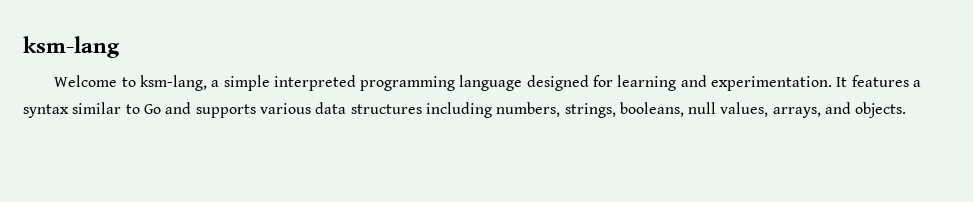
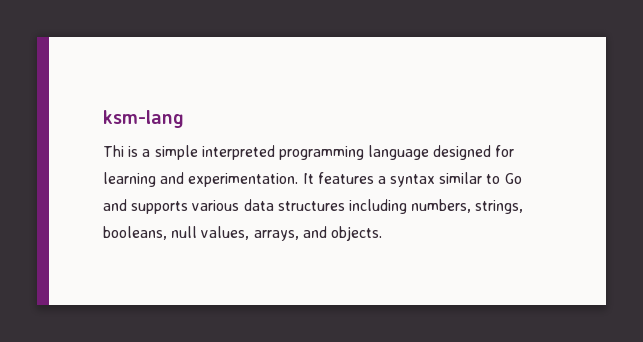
[54,75,207,91] Welcome to ksm-lang, -> [103,145,139,157] Thi is

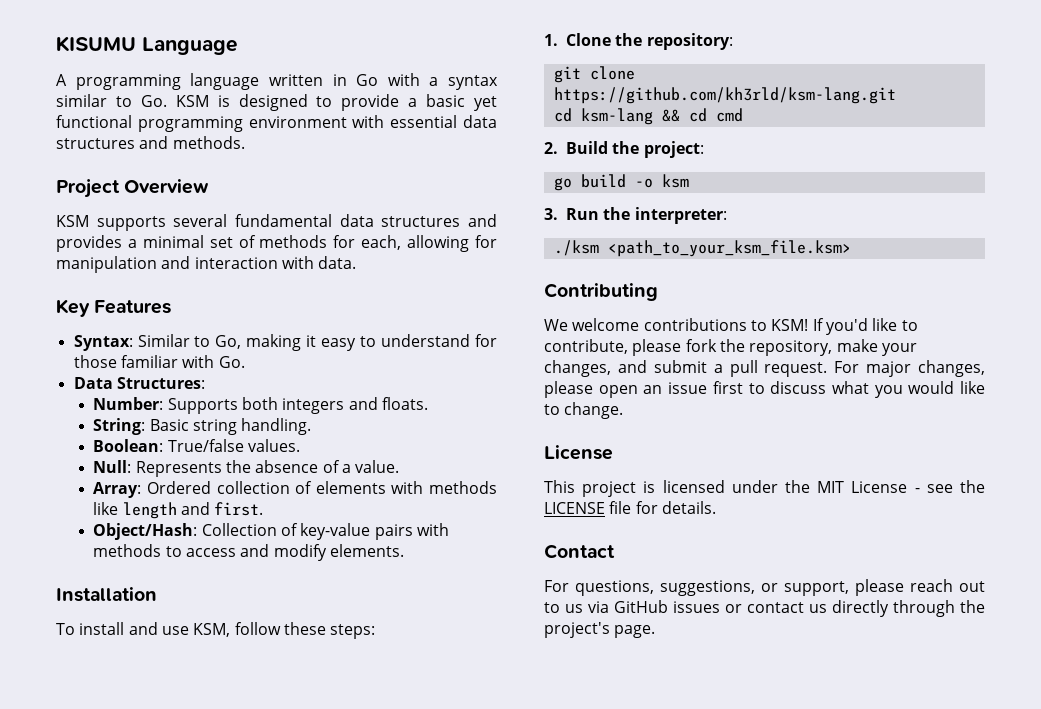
[103,110,184,128] [103,145,515,160] [103,172,522,187] [103,199,524,214] [103,226,382,241] ksm-lang // Thi is a simple interpreted programming language designed for learning and experimentation. It features a syntax similar to Go and supports various data structures including numbers, strings, booleans, null values, arrays, and objects. -> [56,36,237,55] [56,73,498,90] [56,94,497,111] [56,115,498,132] [56,136,245,149] [56,179,210,198] [56,214,498,231] [56,235,498,252] [56,256,357,273] [56,299,172,317] [73,334,497,351] [73,355,245,368] [73,377,205,389] [93,397,428,414] [93,418,312,435] [93,439,301,452] [93,460,400,477] [93,481,498,498] [93,502,264,519] [93,523,449,540] [93,544,404,561] [56,587,157,602] [56,622,376,639] [544,33,733,50] [553,66,635,83] [553,87,896,104] [553,108,743,125] [544,141,704,158] [553,174,689,191] [544,207,727,224] [553,240,851,257] [544,283,658,301] [544,318,918,335] [544,339,917,356] [544,360,985,377] [544,381,985,398] [544,402,624,419] [544,445,613,460] [544,480,985,497] [544,501,716,514] [544,544,615,559] [544,579,985,596] [544,600,985,617] [544,622,656,638] KISUMU Language // A programming language written in Go with a syntax similar to Go. KSM is designed to provide a basic yet functional programming environment with essential data structures and methods. // Project Overview // KSM supports several fundamental data structures and provides a minimal set of methods for each, allowing for manipulation and interaction with data. // Key Features // Syntax: Similar to Go, making it easy to understand for those familiar with Go. // Data Structures: // Number: Supports both integers and floats. // String: Basic string handling. // Boolean: True/false values. // Null: Represents the absence of a value. // Array: Ordered collection of elements with methods like length and first. // Object/Hash: Collection of key-value pairs with methods to access and modify elements. // Installation // To install and use KSM, follow these steps: // 1. Clone the repository: // git clone https://github.com/kh3rld/ksm-lang.git // cd ksm-lang && cd cmd // 2. Build the project: // go build -o ksm // 3. Run the interpreter: // ./ksm <path_to_your_ksm_file.ksm> // Contributing // We welcome contributions to KSM! If you'd like to contribute, please fork the repository, make your changes, and submit a pull request. For major changes, please open an issue first to discuss what you would like to change. // License // This project is licensed under the MIT License - see the LICENSE file for details. // Contact // For questions, suggestions, or support, please reach out to us via GitHub issues or contact us directly through the project's page.

